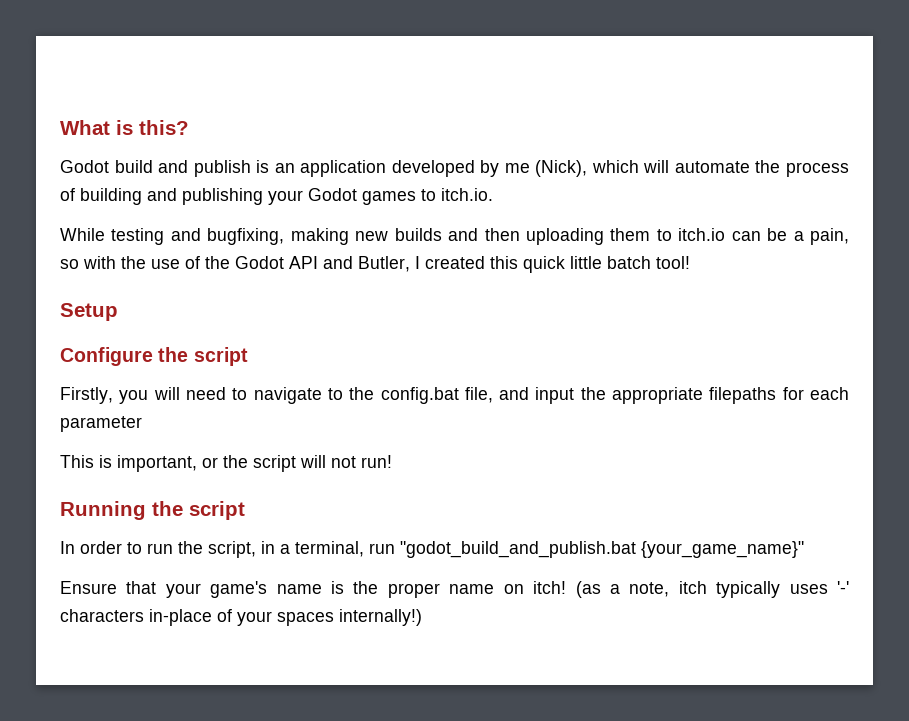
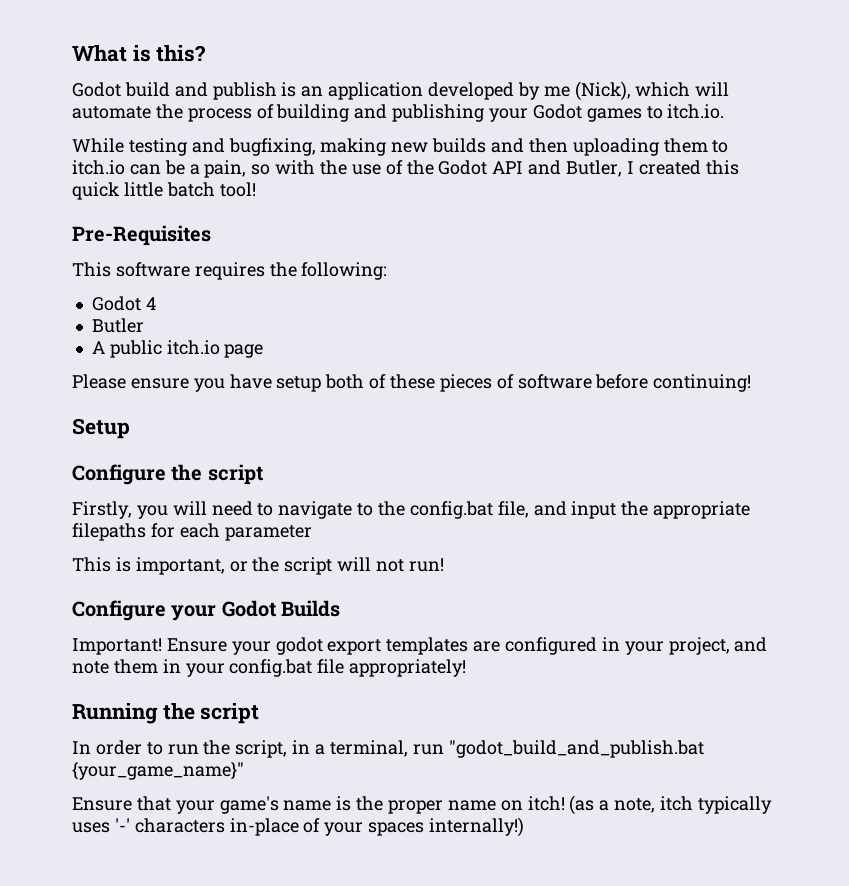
(690, 262) none -> [72,225,211,246] [72,262,388,280] [91,296,156,311] [91,318,144,333] [91,340,264,358] [72,374,752,392] // Pre-Requisites // This software requires the following: // Godot 4 // Butler // A public itch.io page // Please ensure you have setup both of these pieces of software before continuing!
(392, 461) none -> [72,600,341,621] [72,637,768,655] [72,659,467,677] // Configure your Godot Builds // Important! Ensure your godot export templates are configured in your project, and note them in your config.bat file appropriately!

